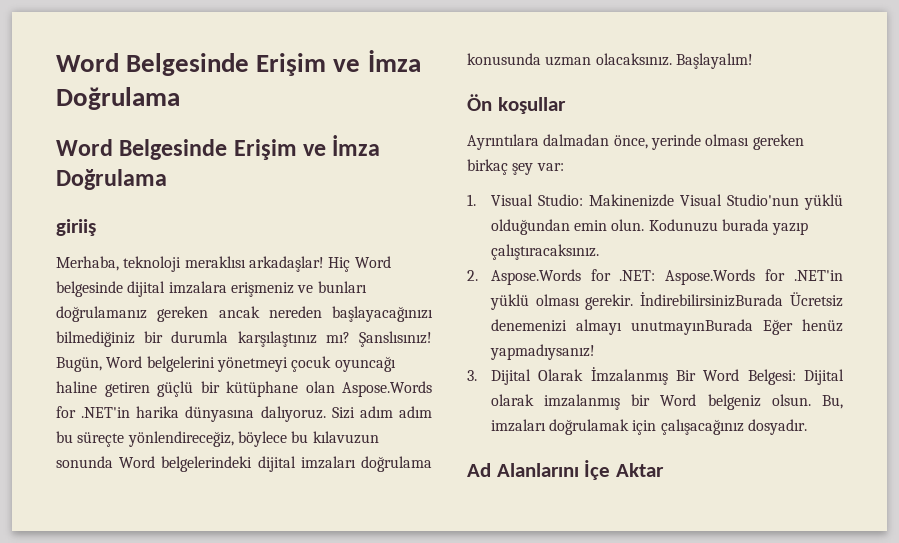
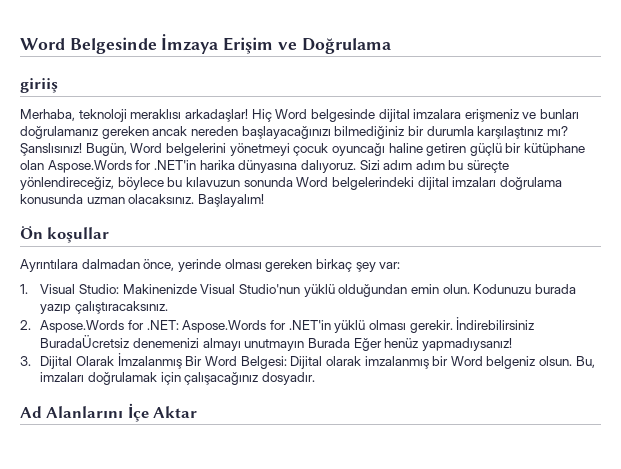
[56,50,421,76] [56,87,180,110] [56,135,381,160] Word Belgesinde Erişim ve İmza Doğrulama // Word Belgesinde Erişim ve İmza -> [20,34,297,54] Word Belgesinde İmzaya Erişim ve
[640,292,843,307] [490,319,753,335] İndirebilirsinizBurada Ücretsiz denemenizi almayı unutmayınBurada -> [456,317,535,330] [40,335,350,351] İndirebilirsiniz BuradaÜcretsiz denemenizi almayı unutmayın Burada

